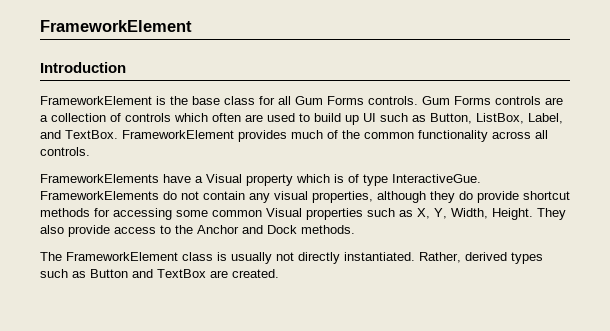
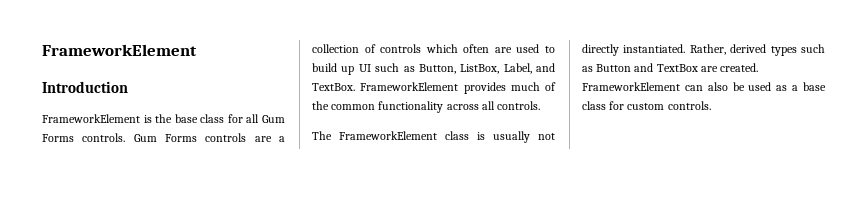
[40,174,481,186] [40,191,570,203] [40,208,566,220] [40,225,355,237] // FrameworkElements have a Visual property which is of type InteractiveGue. FrameworkElements do not contain any visual properties, although they do provide shortcut methods for accessing some common Visual properties such as X, Y, Width, Height. They also provide access to the Anchor and Dock methods. -> (541, 105) none
(279, 273) none -> [582,82,826,91] [582,101,711,110] FrameworkElement can also be used as a base class for custom controls.

